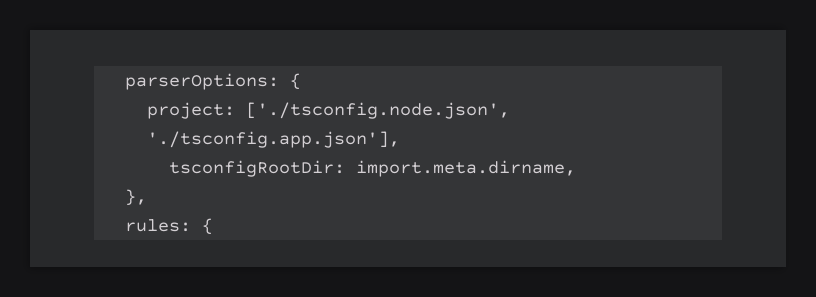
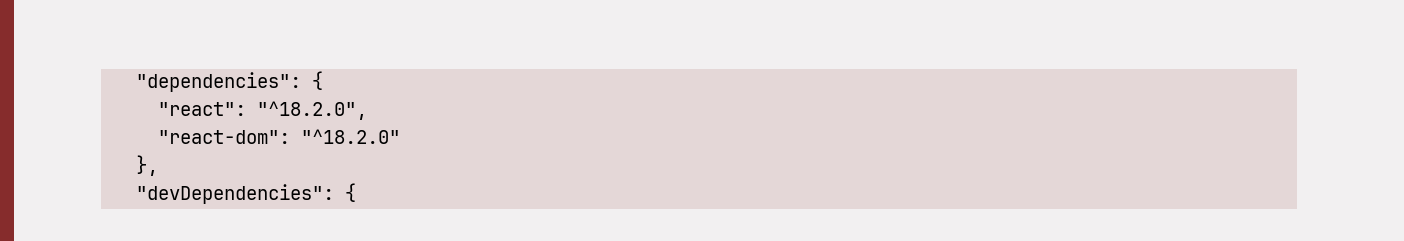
[125,73,279,90] parserOptions: -> [135,72,301,92] "dependencies":
[147,102,510,119] [147,131,400,148] [169,160,576,177] project: ['./tsconfig.node.json', './tsconfig.app.json'], // tsconfigRootDir: import.meta.dirname, -> [157,101,367,120] [157,129,400,144] "react": "^18.2.0", // "react-dom": "^18.2.0"
[125,219,191,232] rules: -> [135,184,334,204] "devDependencies":

